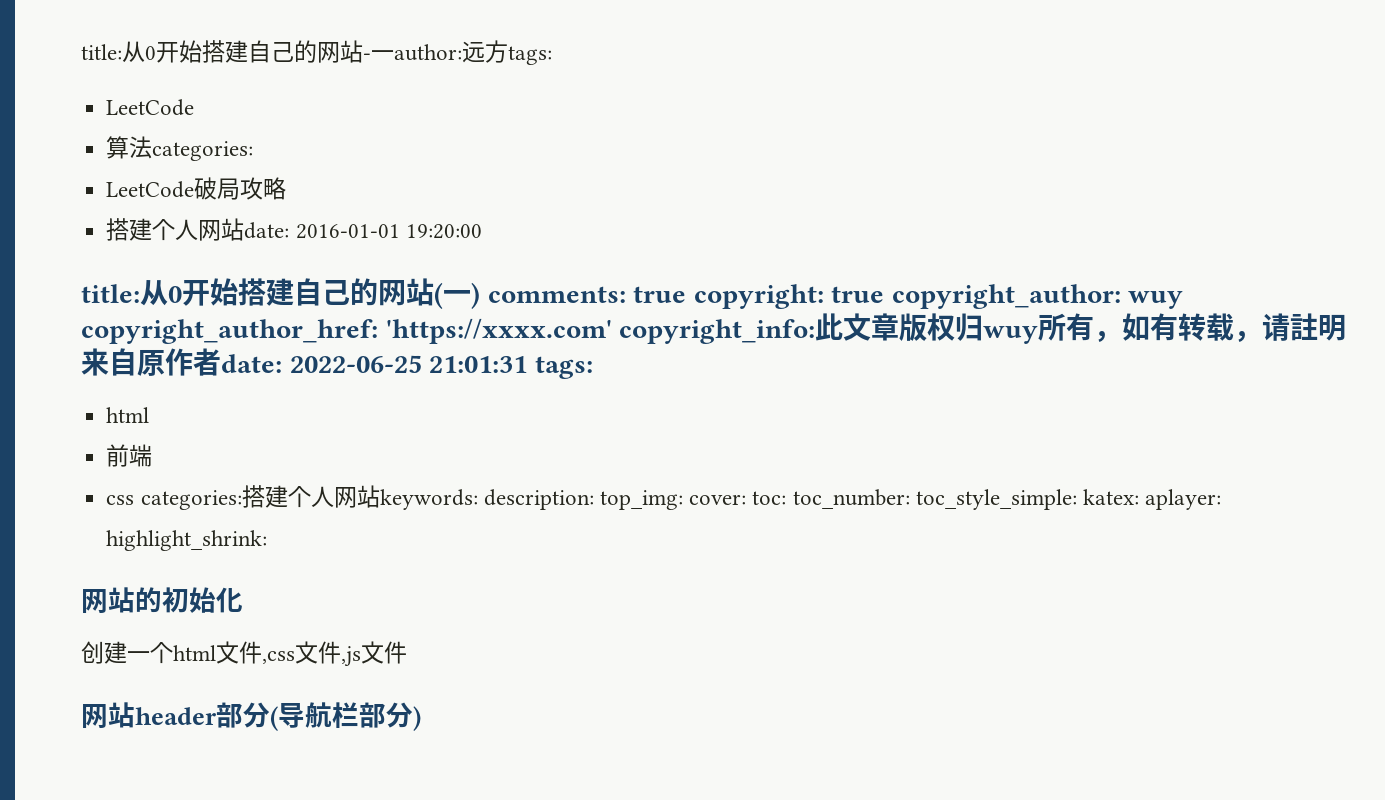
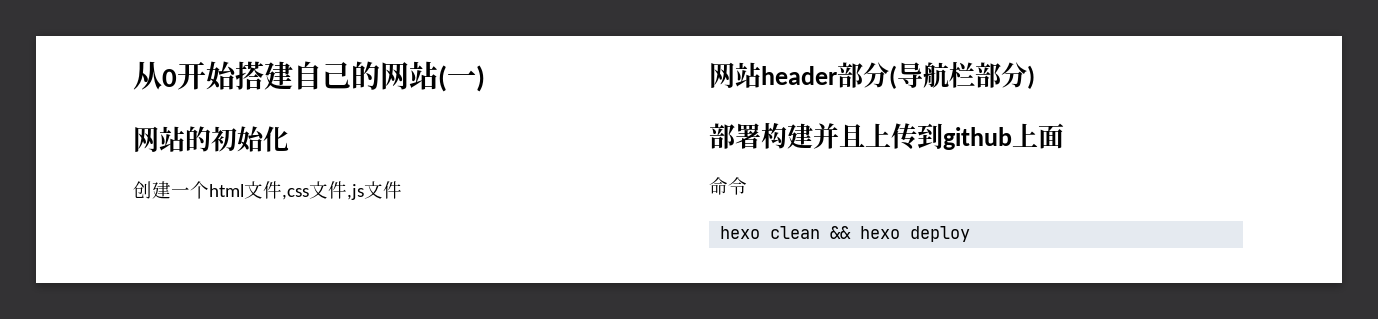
[81,40,552,65] [106,99,195,116] [106,136,254,161] [106,177,287,200] [106,218,482,241] [81,284,140,303] title:从0开始搭建自己的网站-一author:远方tags: // LeetCode // 算法categories: // LeetCode破局攻略 // 搭建个人网站date: 2016-01-01 19:20:00 // title: -> (133, 75) none
[487,284,1184,309] [81,313,1347,344] [81,348,593,379] [106,407,150,423] [106,444,153,467] [106,485,1222,510] [106,530,268,551] comments: true copyright: true copyright_author: wuy copyright_author_href: 'https://xxxx.com' copyright_info:此文章版权归wuy所有，如有转载，请註明来自原作者date: 2022-06-25 21:01:31 tags: // html // 前端 // css categories:搭建个人网站keywords: description: top_img: cover: toc: toc_number: toc_style_simple: katex: aplayer: highlight_shrink: -> (485, 78) none
(421, 718) none -> [709,122,1064,150] [709,177,747,195] [720,226,971,242] // 部署构建并且上传到github上面 // 命令 // hexo clean && hexo deploy

